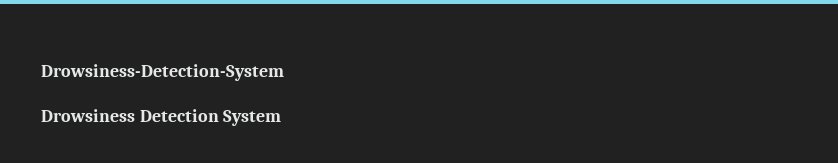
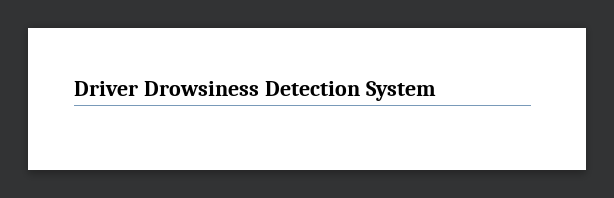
[41,64,284,81] Drowsiness-Detection-System // -> [74,81,138,96] Driver

